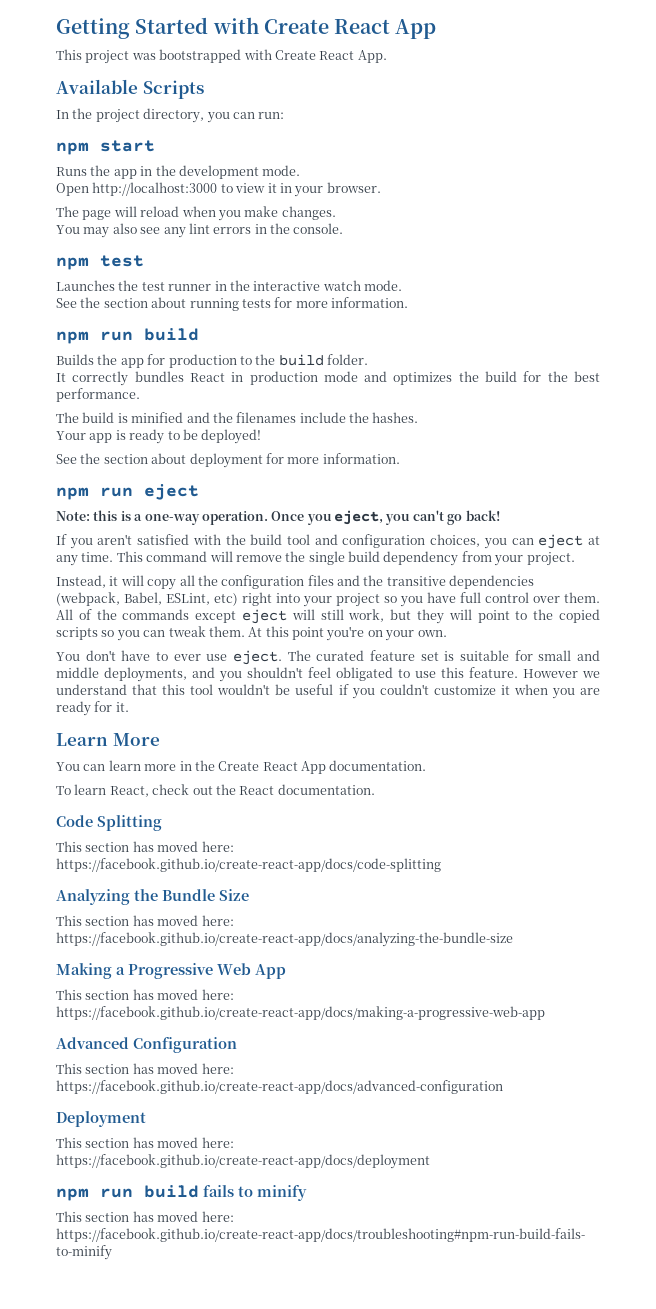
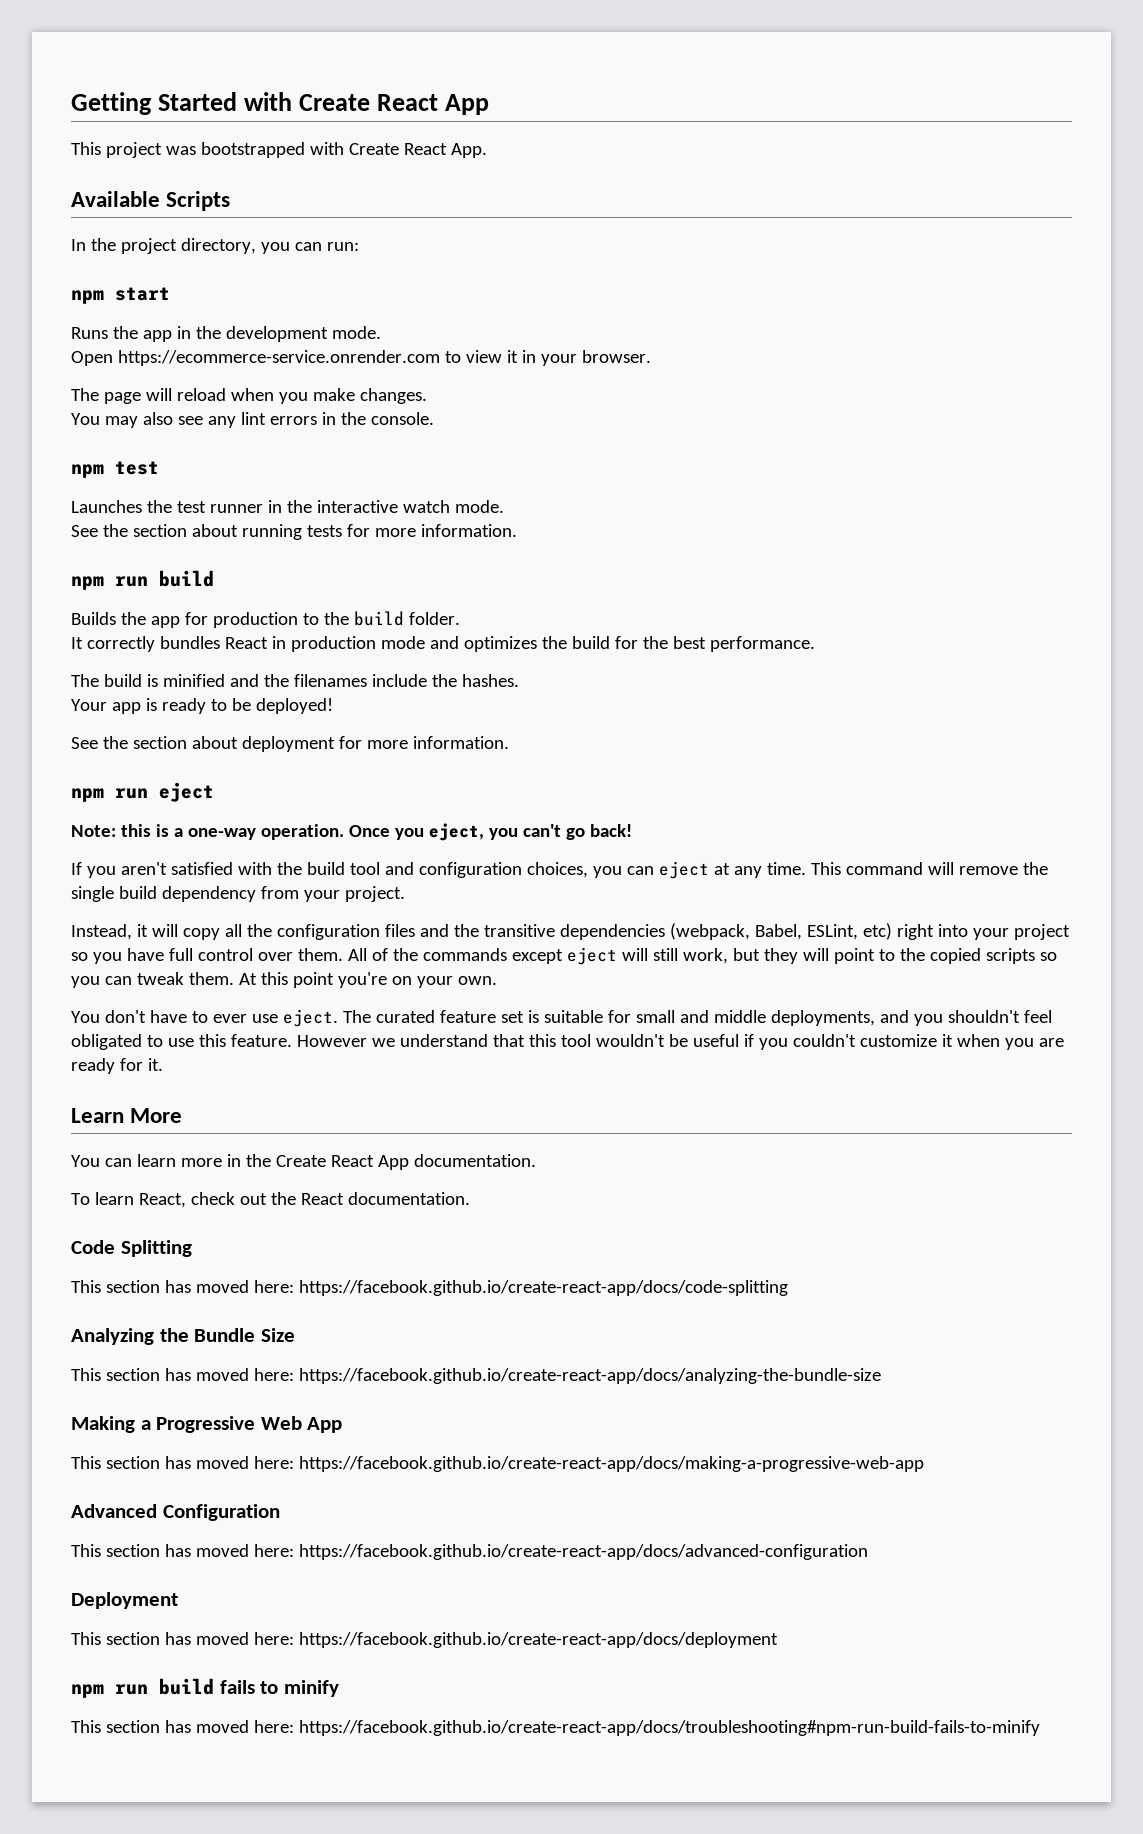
[92,182,218,196] http://localhost:3000 -> [117,350,440,366] https://ecommerce-service.onrender.com

